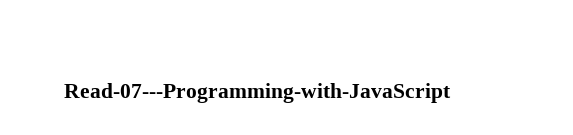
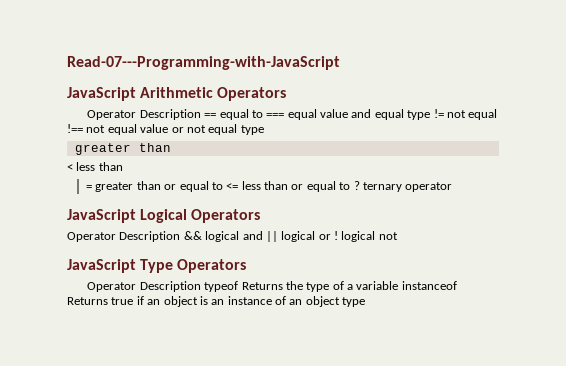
(451, 93) none -> [67,87,287,101] [87,109,498,120] [67,124,264,135] [74,143,171,155] [67,162,123,171] [86,181,453,192] [67,209,261,223] [67,231,398,242] [67,259,247,273] [87,281,457,292] [67,296,366,307] // JavaScript Arithmetic Operators // Operator Description == equal to === equal value and equal type != not equal !== not equal value or not equal type // greater than // < less than // = greater than or equal to <= less than or equal to ? ternary operator // JavaScript Logical Operators // Operator Description && logical and || logical or ! logical not // JavaScript Type Operators // Operator Description typeof Returns the type of a variable instanceof Returns true if an object is an instance of an object type

